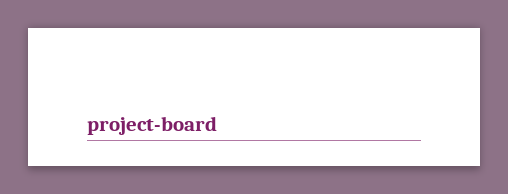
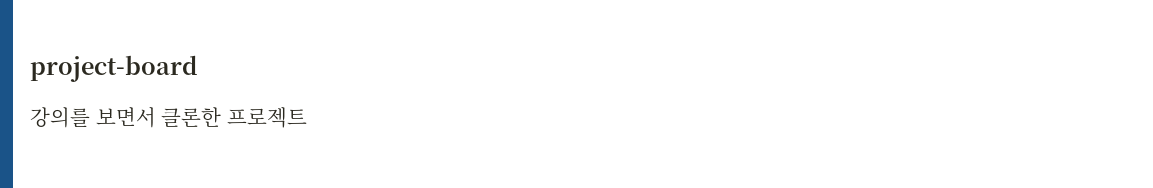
(217, 125) none -> [30,107,307,128] // 강의를 보면서 클론한 프로젝트

